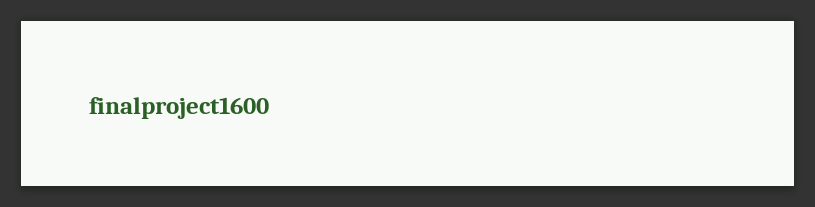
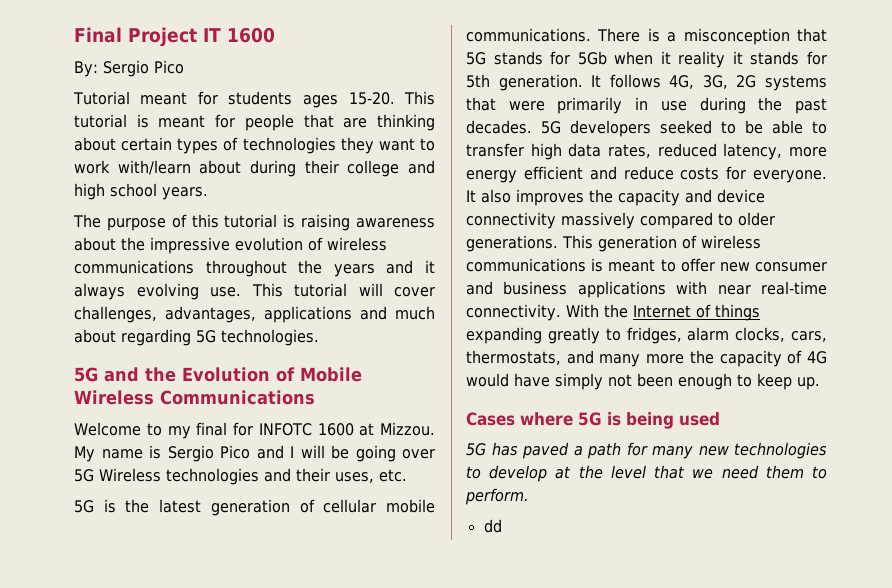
[89,97,269,119] finalproject1600 -> [74,27,275,47] [74,60,184,77] [73,91,435,108] [74,114,436,131] [74,137,436,154] [74,160,435,177] [74,183,208,200] [73,214,435,231] [74,237,387,254] [74,260,436,277] [74,283,435,300] [74,306,435,323] [74,329,319,346] [74,367,362,382] [74,390,315,405] [74,422,435,439] [74,445,435,462] [74,468,407,485] [74,499,436,516] [466,28,827,45] [466,51,827,68] [466,74,827,91] [466,97,827,114] [466,120,827,137] [466,143,827,160] [466,166,827,183] [466,189,765,206] [466,212,775,229] [466,235,761,252] [466,258,827,272] [466,281,827,298] [466,304,760,321] [466,327,827,344] [466,350,827,367] [466,373,820,390] [466,412,720,429] [466,442,827,459] [466,465,827,482] [465,488,529,505] [483,519,502,533] Final Project IT 1600 // By: Sergio Pico // Tutorial meant for students ages 15-20. This tutorial is meant for people that are thinking about certain types of technologies they want to work with/learn about during their college and high school years. // The purpose of this tutorial is raising awareness about the impressive evolution of wireless communications throughout the years and it always evolving use. This tutorial will cover challenges, advantages, applications and much about regarding 5G technologies. // 5G and the Evolution of Mobile Wireless Communications // Welcome to my final for INFOTC 1600 at Mizzou. My name is Sergio Pico and I will be going over 5G Wireless technologies and their uses, etc. // 5G is the latest generation of cellular mobile communications. There is a misconception that 5G stands for 5Gb when it reality it stands for 5th generation. It follows 4G, 3G, 2G systems that were primarily in use during the past decades. 5G developers seeked to be able to transfer high data rates, reduced latency, more energy efficient and reduce costs for everyone. It also improves the capacity and device connectivity massively compared to older generations. This generation of wireless communications is meant to offer new consumer and business applications with near real-time connectivity. With the Internet of things expanding greatly to fridges, alarm clocks, cars, thermostats, and many more the capacity of 4G would have simply not been enough to keep up. // Cases where 5G is being used // 5G has paved a path for many new technologies to develop at the level that we need them to perform. // dd

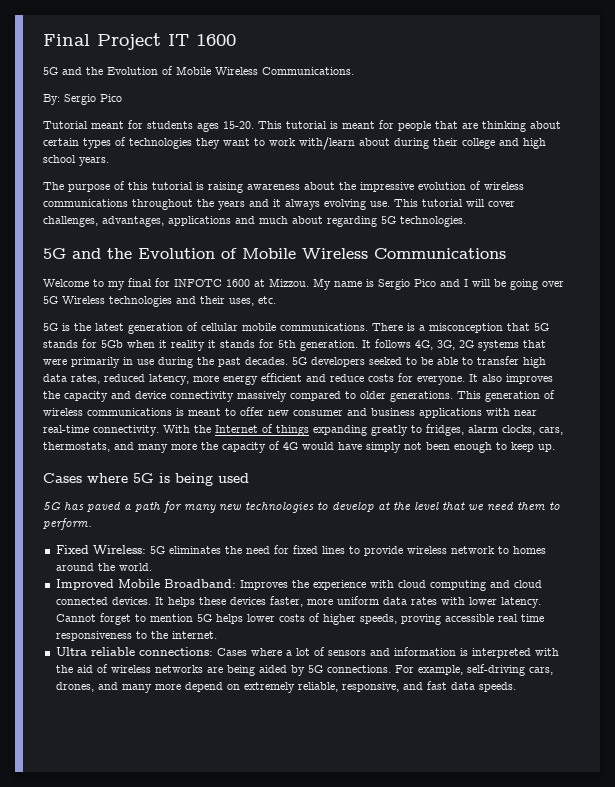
(275, 35) none -> [43,66,354,75] // 5G and the Evolution of Mobile Wireless Communications.
[483,519,502,533] dd -> [55,545,546,556] [55,563,152,571] [55,579,542,591] [55,596,541,608] [55,613,544,625] [55,631,217,641] [55,647,559,658] [55,664,553,676] [55,681,516,693] Fixed Wireless: 5G eliminates the need for fixed lines to provide wireless network to homes around the world. // Improved Mobile Broadband: Improves the experience with cloud computing and cloud connected devices. It helps these devices faster, more uniform data rates with lower latency. Cannot forget to mention 5G helps lower costs of higher speeds, proving accessible real time responsiveness to the internet. // Ultra reliable connections: Cases where a lot of sensors and information is interpreted with the aid of wireless networks are being aided by 5G connections. For example, self-driving cars, drones, and many more depend on extremely reliable, responsive, and fast data speeds.

